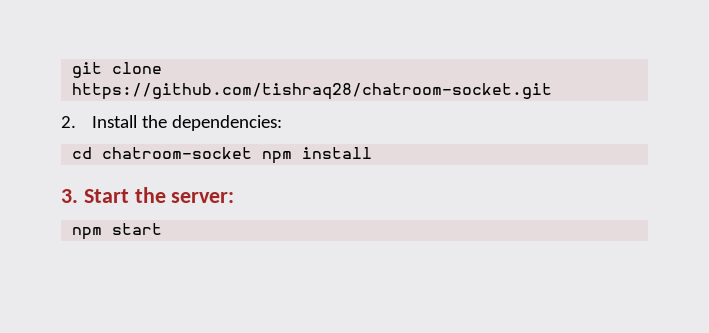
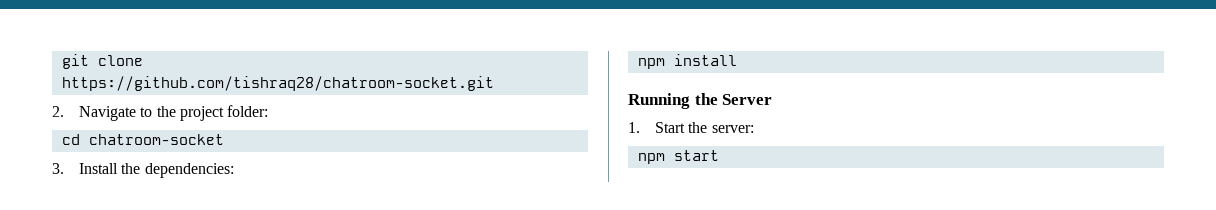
(76, 122) none -> [79,105,269,121] [61,134,224,145] [52,163,64,174] Navigate to the project folder: // cd chatroom-socket // 3.
[72,147,253,159] cd chatroom-socket -> (234, 170) none
[61,189,78,203] 3. -> [628,93,773,109] [628,122,640,133] Running the Server // 1.

